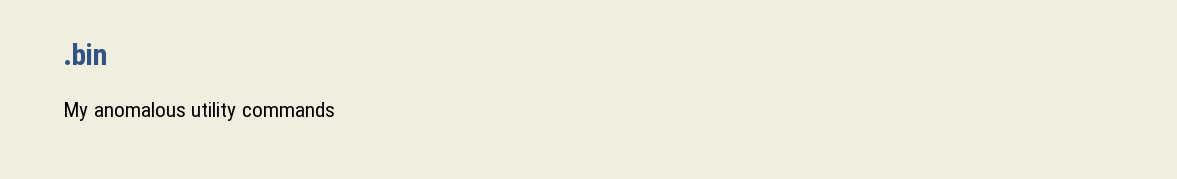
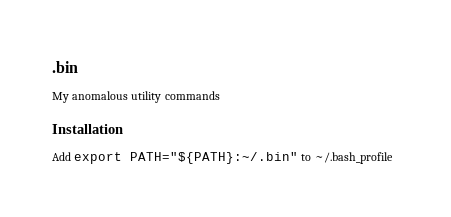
(336, 109) none -> [52,124,123,134] [52,152,393,164] // Installation // Add export PATH="${PATH}:~/.bin" to ~/.bash_profile

